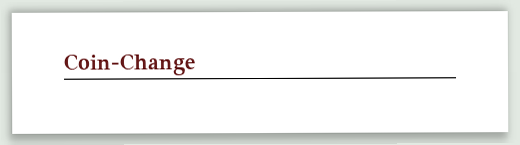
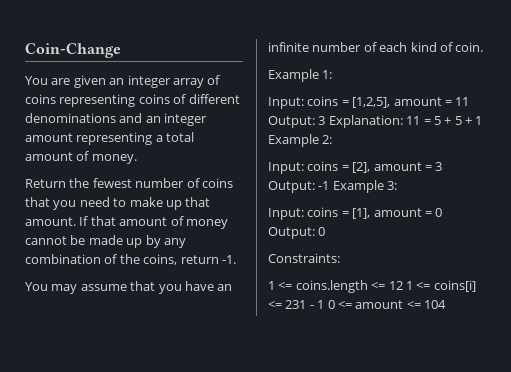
(197, 64) none -> [25,75,221,88] [25,94,240,107] [25,113,208,126] [25,132,195,145] [25,151,137,164] [25,178,233,188] [25,197,211,210] [25,216,228,229] [25,235,186,248] [25,254,236,265] [25,281,233,294] [268,42,484,52] [268,69,333,82] [268,96,470,109] [268,115,483,128] [268,134,333,147] [268,161,443,174] [268,180,398,193] [268,207,443,220] [268,227,326,239] [268,253,340,263] [268,280,476,293] [268,300,446,309] // You are given an integer array of coins representing coins of different denominations and an integer amount representing a total amount of money. // Return the fewest number of coins that you need to make up that amount. If that amount of money cannot be made up by any combination of the coins, return -1. // You may assume that you have an infinite number of each kind of coin. // Example 1: // Input: coins = [1,2,5], amount = 11 Output: 3 Explanation: 11 = 5 + 5 + 1 Example 2: // Input: coins = [2], amount = 3 Output: -1 Example 3: // Input: coins = [1], amount = 0 Output: 0 // Constraints: // 1 <= coins.length <= 12 1 <= coins[i] <= 231 - 1 0 <= amount <= 104

